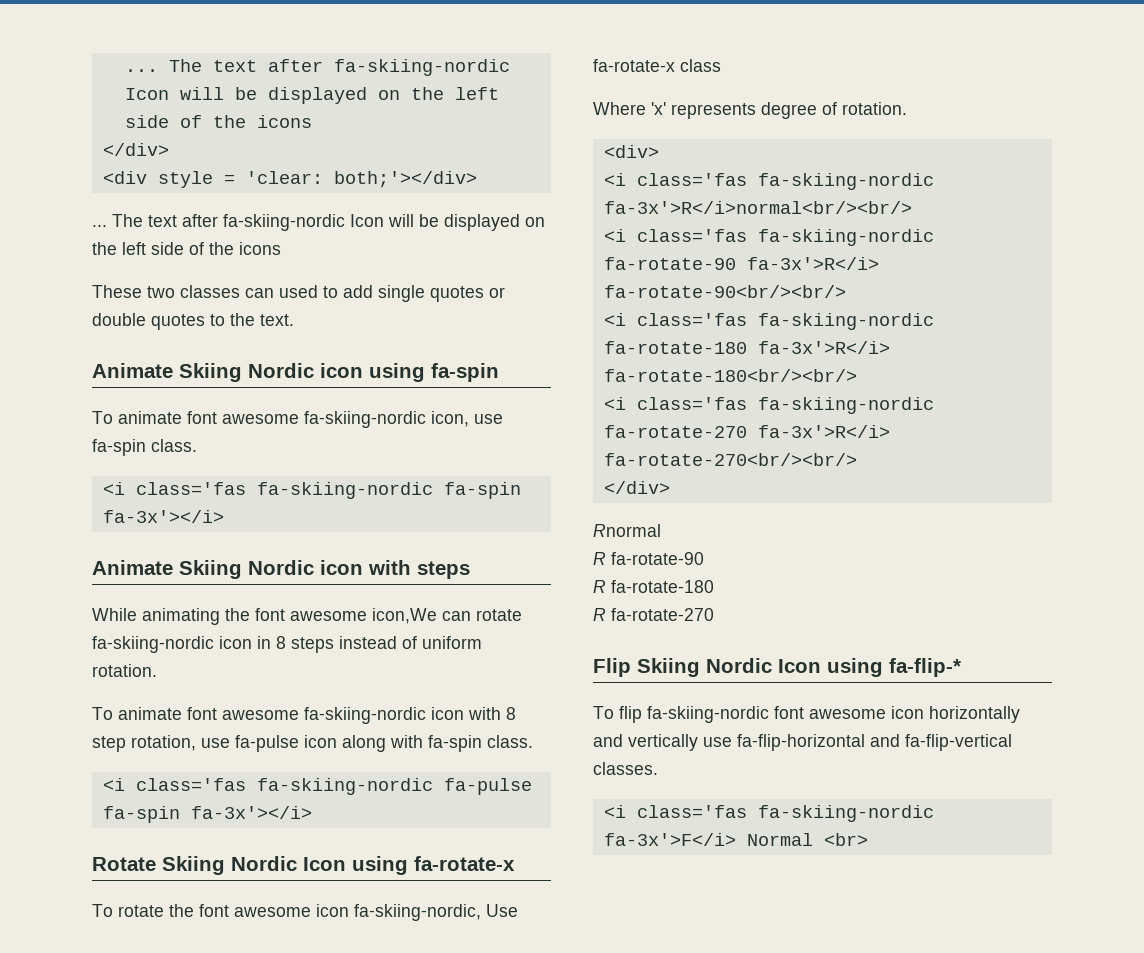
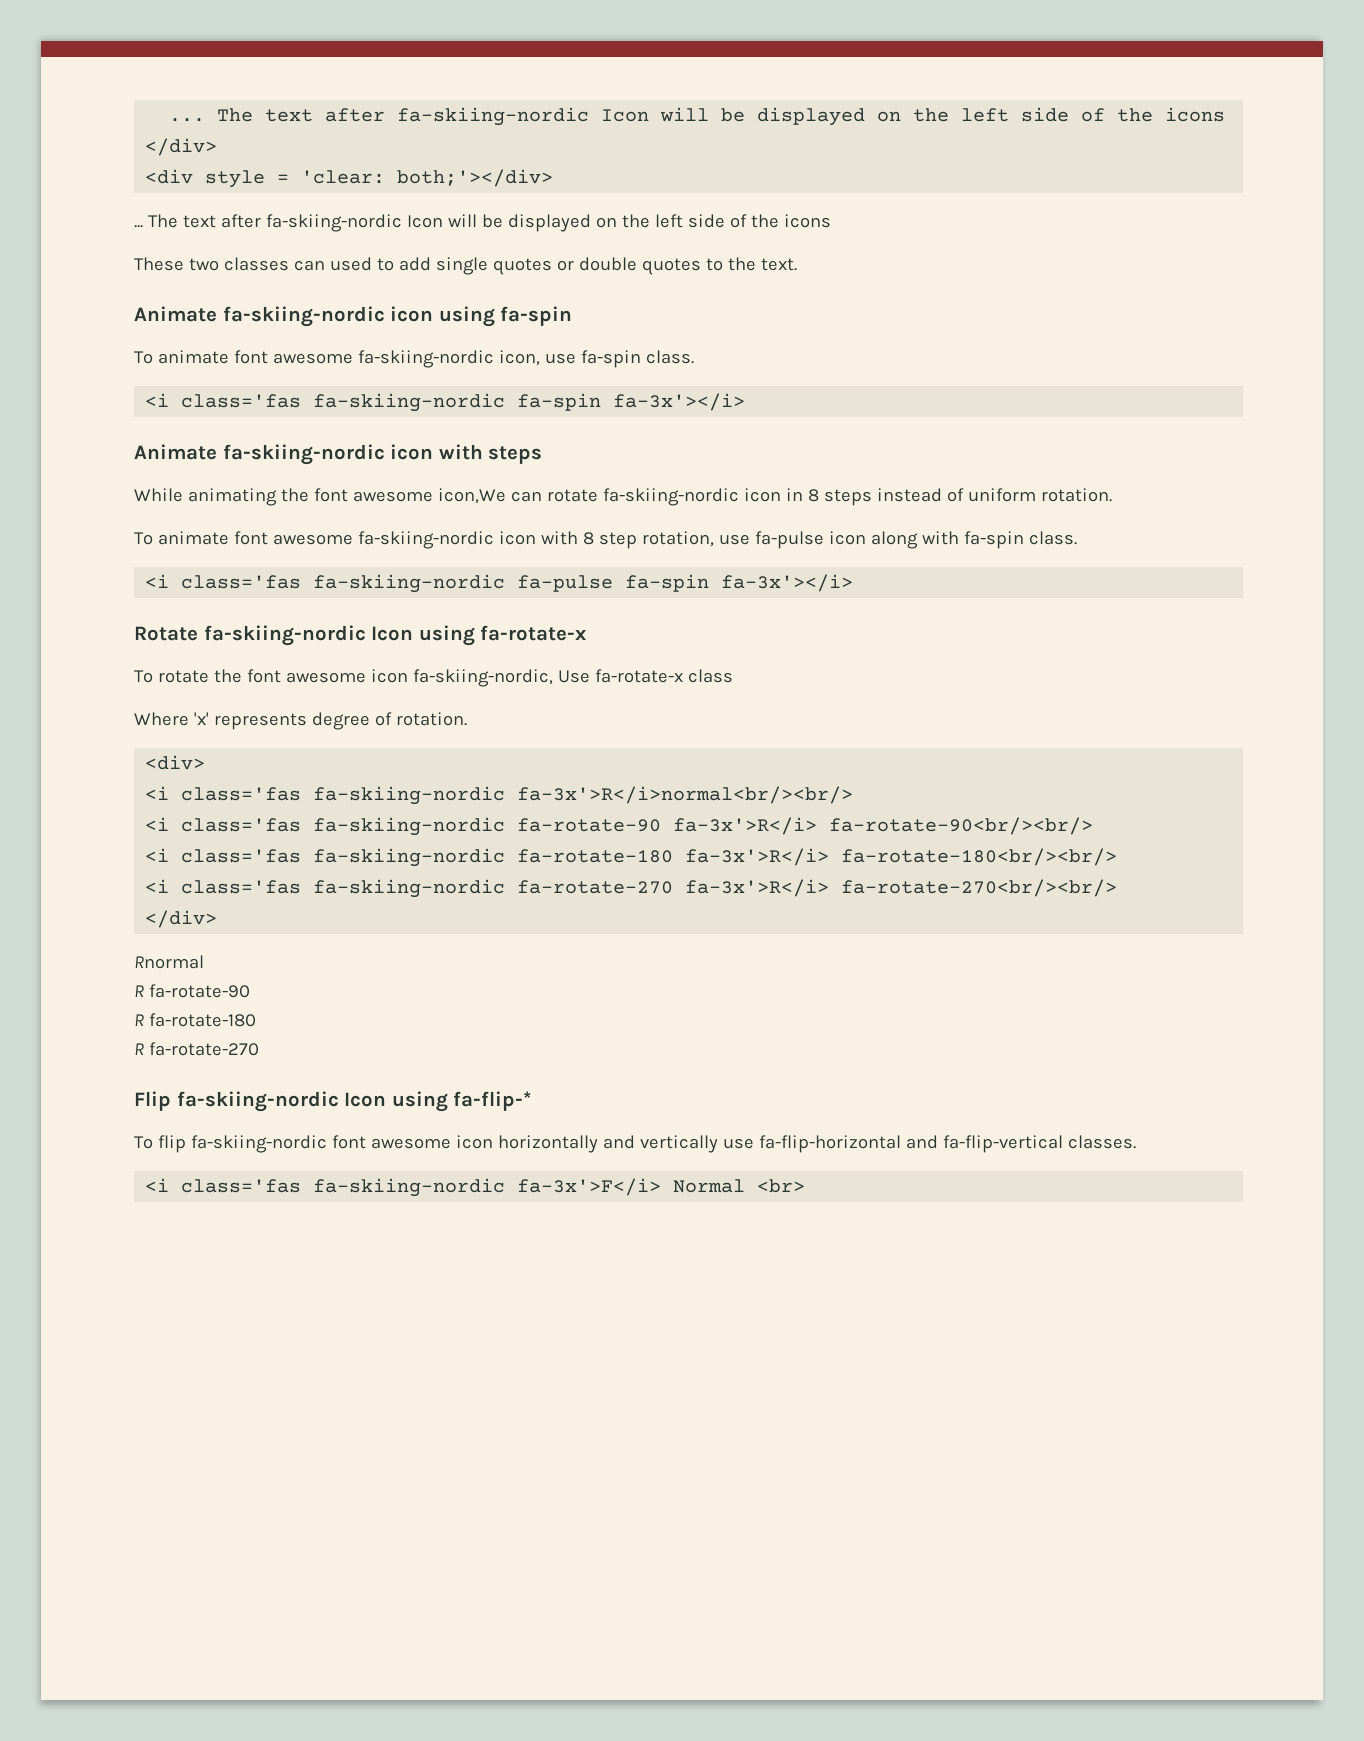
[179,363,314,382] Skiing Nordic -> [222,306,385,327] fa-skiing-nordic
[179,560,314,579] Skiing Nordic -> [222,444,385,465] fa-skiing-nordic
[162,856,297,875] Skiing Nordic -> [203,625,366,646] fa-skiing-nordic
[637,658,772,677] Skiing Nordic -> [176,1091,339,1112] fa-skiing-nordic

